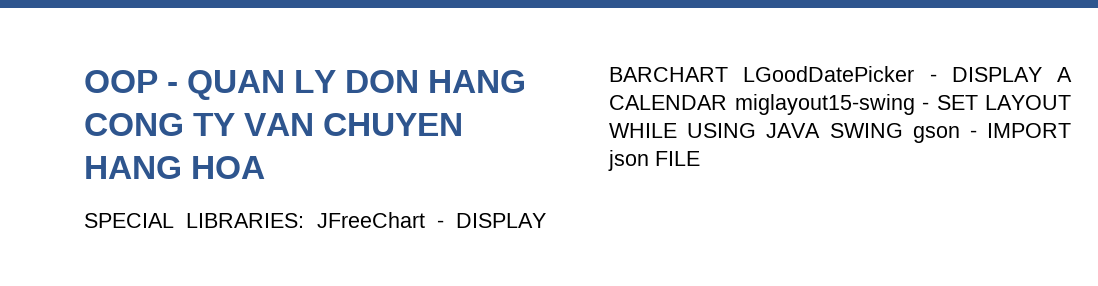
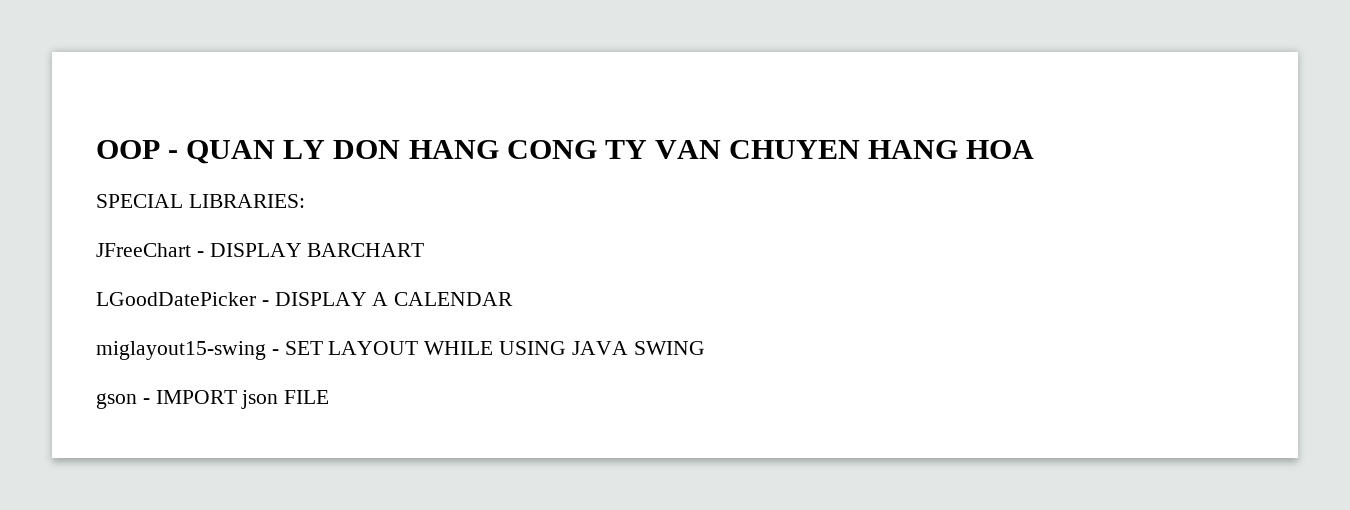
(305, 220) none -> (305, 201) //
(728, 74) none -> (425, 250) //
(727, 102) none -> (514, 299) //
(903, 130) none -> (705, 348) //

